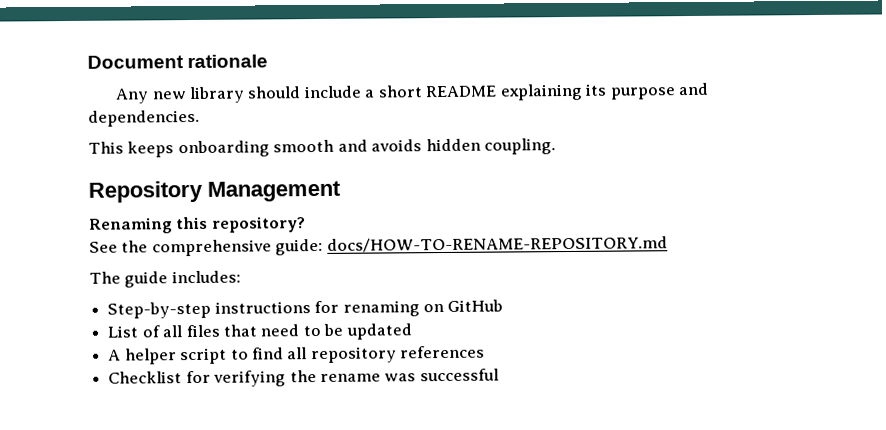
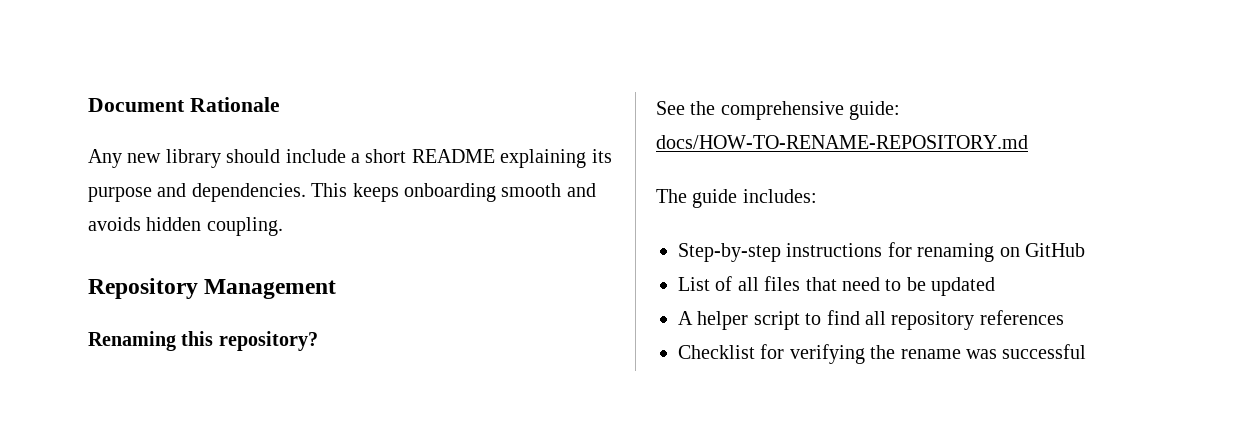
[187,54,269,69] rationale -> [189,97,280,112] Rationale
(200, 118) // -> (306, 192) none

